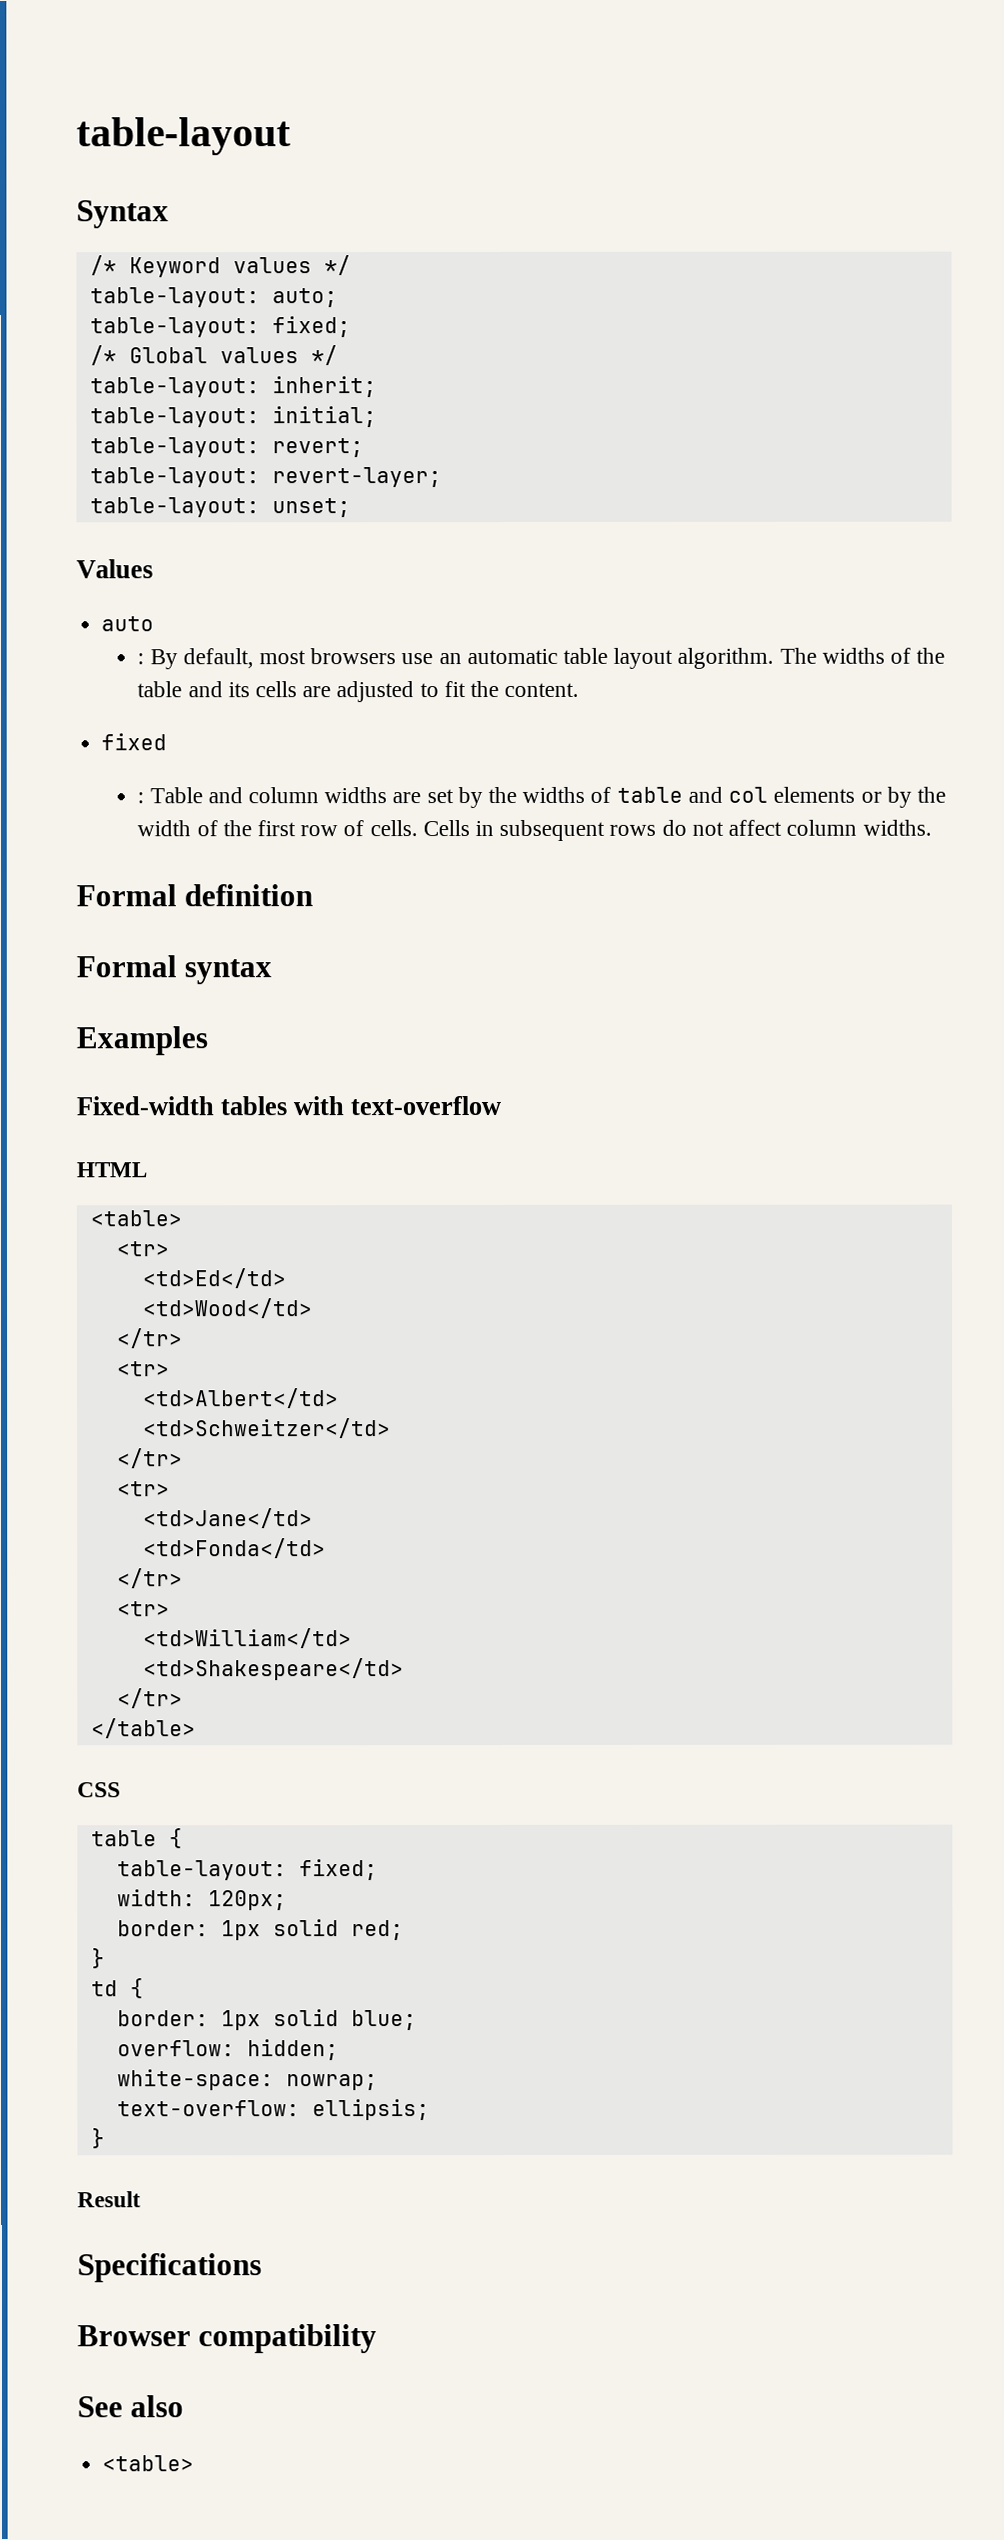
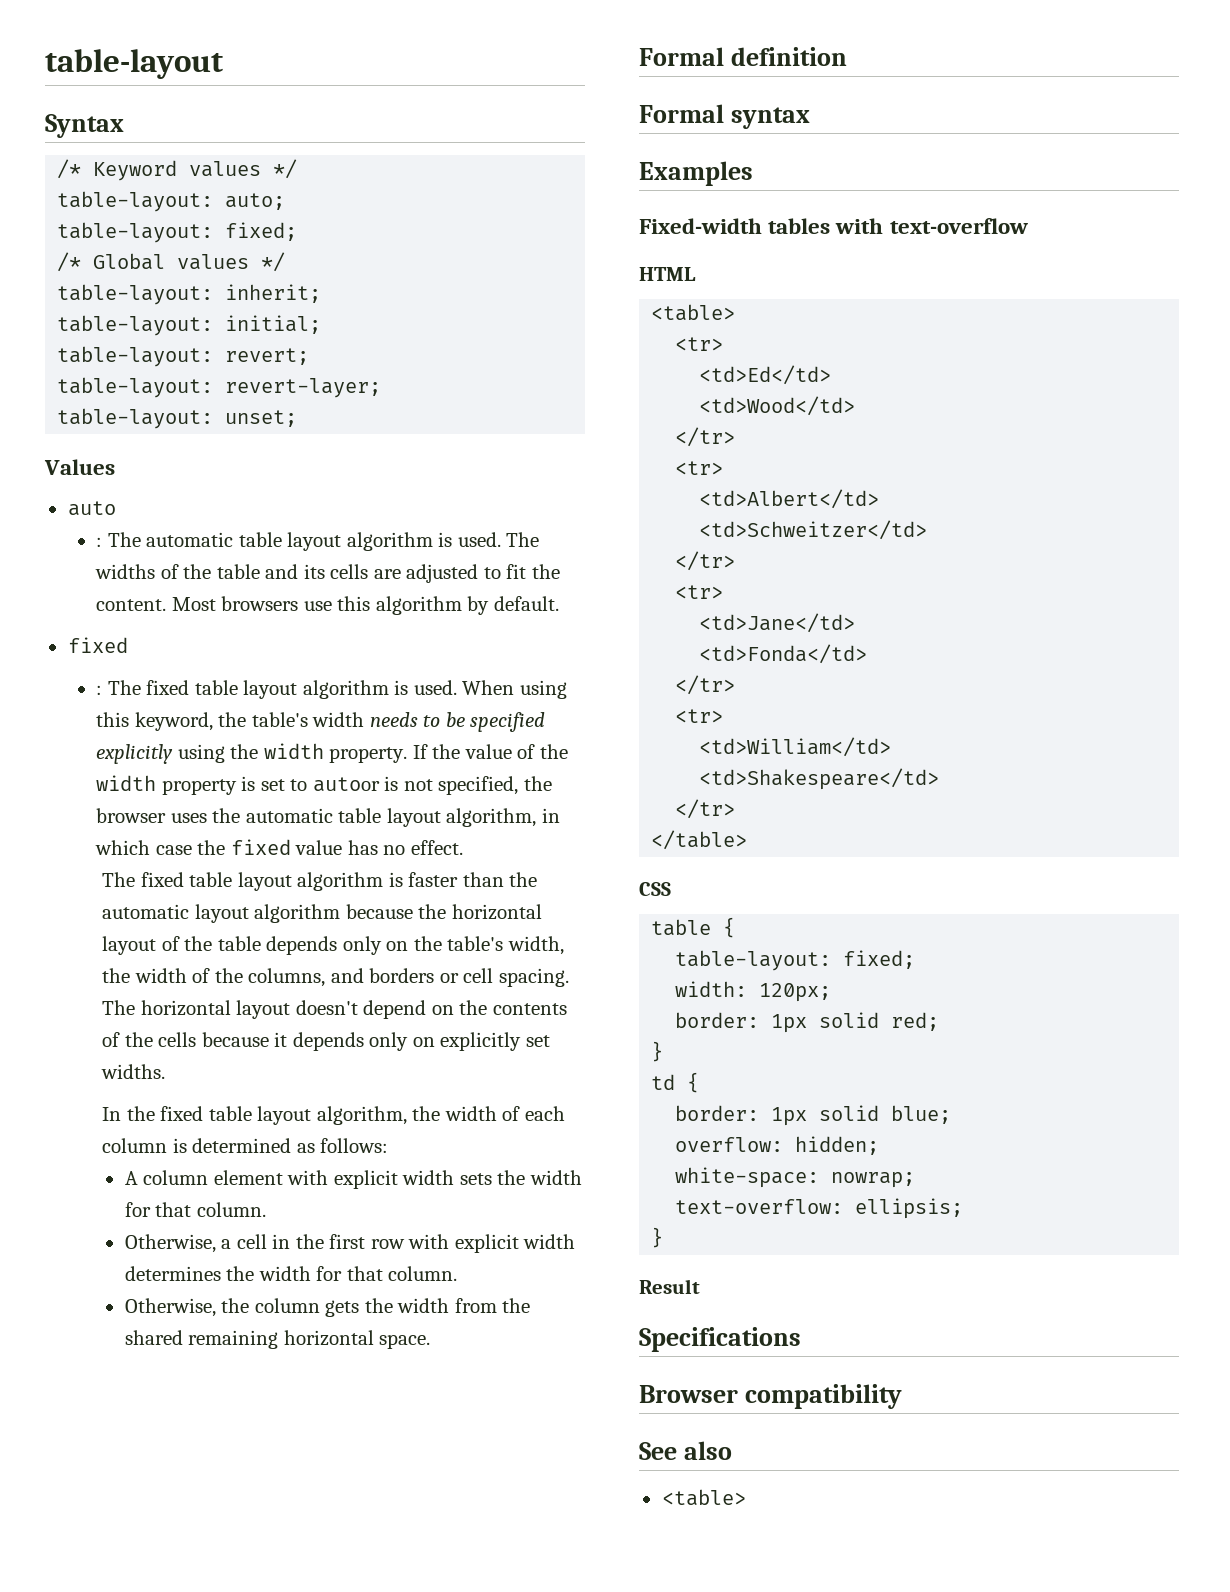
[149,647,775,670] By default, most browsers use an automatic table layout algorithm. -> [107,532,501,551] The automatic table layout algorithm is used.
[101,733,168,751] [137,786,946,809] [137,819,932,842] // fixed // : Table and column widths are set by the widths of table and col elements or by the width of the first row of cells. Cells in subsequent rows do not affect column widths. -> [171,596,559,615] [67,637,128,653] [96,680,567,699] [96,712,546,732] [96,743,568,764] [96,775,552,795] [96,808,560,827] [95,839,463,855] [101,872,538,891] [101,904,542,923] [101,936,564,955] [101,968,569,987] [101,1000,567,1019] [101,1032,550,1051] [100,1064,165,1079] [101,1106,565,1125] [101,1138,389,1153] [124,1170,582,1189] [124,1202,266,1217] [124,1234,576,1253] [124,1266,458,1281] [124,1298,531,1317] [124,1330,431,1349] Most browsers use this algorithm by default. // fixed // : The fixed table layout algorithm is used. When using this keyword, the table's width needs to be specified explicitly using the width property. If the value of the width property is set to autoor is not specified, the browser uses the automatic table layout algorithm, in which case the fixed value has no effect. // The fixed table layout algorithm is faster than the automatic layout algorithm because the horizontal layout of the table depends only on the table's width, the width of the columns, and borders or cell spacing. The horizontal layout doesn't depend on the contents of the cells because it depends only on explicitly set widths. // In the fixed table layout algorithm, the width of each column is determined as follows: // A column element with explicit width sets the width for that column. // Otherwise, a cell in the first row with explicit width determines the width for that column. // Otherwise, the column gets the width from the shared remaining horizontal space.

